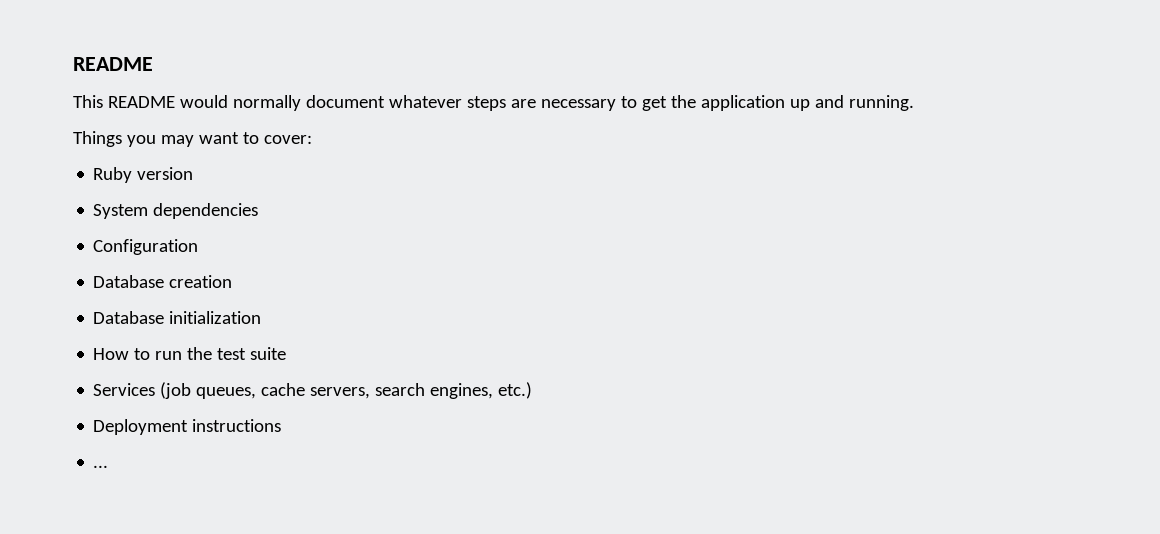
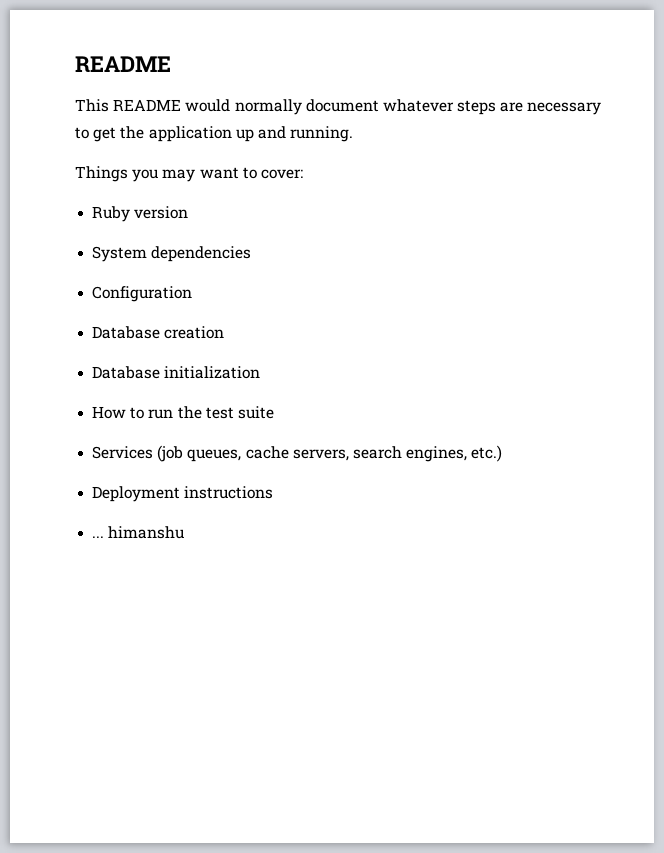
(109, 466) none -> [108,526,185,539] himanshu

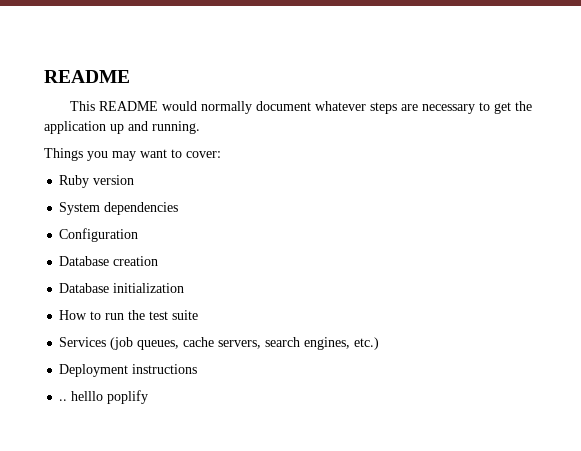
[92,526,185,539] ... himanshu -> [59,390,149,404] .. helllo poplify

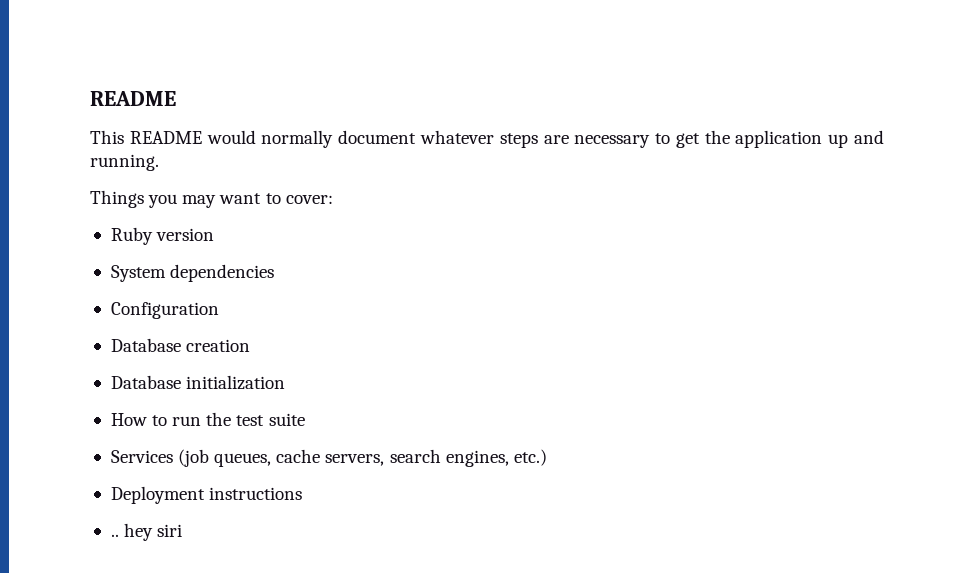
[71,390,149,404] helllo poplify -> [124,523,183,541] hey siri

